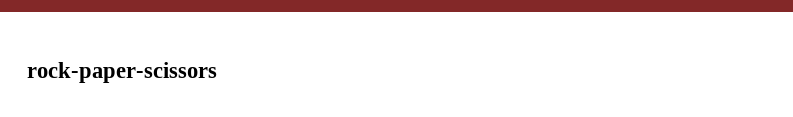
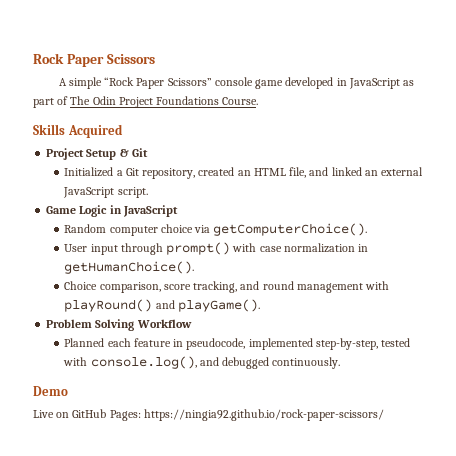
[27,62,217,83] rock-paper-scissors -> [33,53,155,67] [58,77,414,89] [33,96,259,108] [33,124,123,138] [46,148,148,160] [64,167,424,179] [63,187,148,198] [46,205,178,217] [64,223,368,236] [64,242,369,255] [64,261,195,274] [64,281,390,293] [64,299,260,312] [46,319,192,331] [64,338,411,350] [63,356,341,369] [33,386,68,396] [33,409,384,421] Rock Paper Scissors // A simple “Rock Paper Scissors” console game developed in JavaScript as part of The Odin Project Foundations Course. // Skills Acquired // Project Setup & Git // Initialized a Git repository, created an HTML file, and linked an external JavaScript script. // Game Logic in JavaScript // Random computer choice via getComputerChoice(). // User input through prompt() with case normalization in getHumanChoice(). // Choice comparison, score tracking, and round management with playRound() and playGame(). // Problem Solving Workflow // Planned each feature in pseudocode, implemented step-by-step, tested with console.log(), and debugged continuously. // Demo // Live on GitHub Pages: https://ningia92.github.io/rock-paper-scissors/

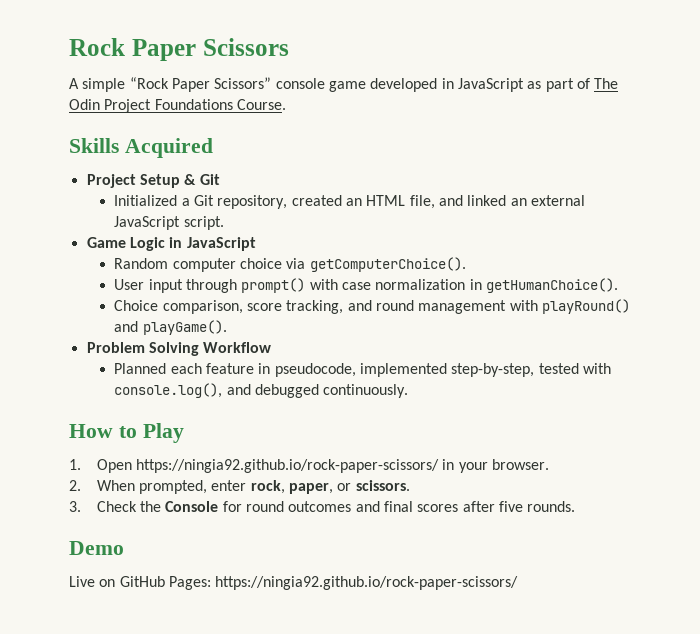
(341, 363) none -> [69,423,184,443] [69,459,550,473] [69,480,410,494] [69,501,576,512] // How to Play // 1. Open https://ningia92.github.io/rock-paper-scissors/ in your browser. // 2. When prompted, enter rock, paper, or scissors. // 3. Check the Console for round outcomes and final scores after five rounds.

